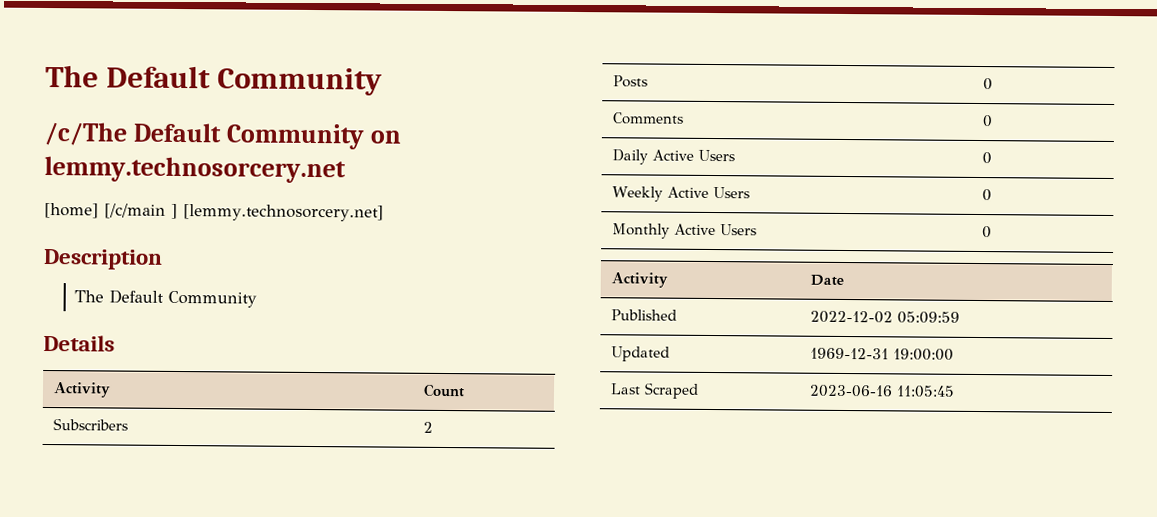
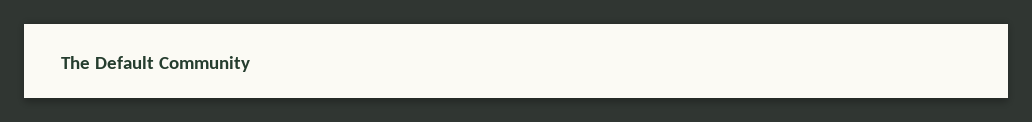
[45,64,384,96] [44,121,402,150] [44,155,346,184] [44,202,384,222] [43,248,163,270] [74,289,258,308] [43,334,115,352] [53,382,112,398] [423,383,466,398] [53,418,129,431] [423,421,434,433] [613,75,649,88] [983,78,994,91] [613,112,685,125] [982,115,994,128] [612,149,736,165] [982,152,993,165] [612,186,751,202] [982,189,993,202] [612,223,758,239] [982,226,993,239] [611,272,669,288] [810,274,845,286] [611,309,678,321] [810,310,961,324] [611,346,671,362] [810,347,955,361] [610,382,700,399] [809,384,956,398] The Default Community // /c/The Default Community on lemmy.technosorcery.net // [home] [/c/main ] [lemmy.technosorcery.net] // Description // The Default Community // Details // Activity | Count // Subscribers | 2 // Posts | 0 // Comments | 0 // Daily Active Users | 0 // Weekly Active Users | 0 // Monthly Active Users | 0 // Activity | Date // Published | 2022-12-02 05:09:59 // Updated | 1969-12-31 19:00:00 // Last Scraped | 2023-06-16 11:05:45 -> [61,56,251,72] The Default Community

